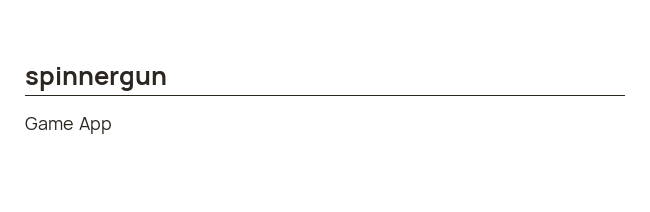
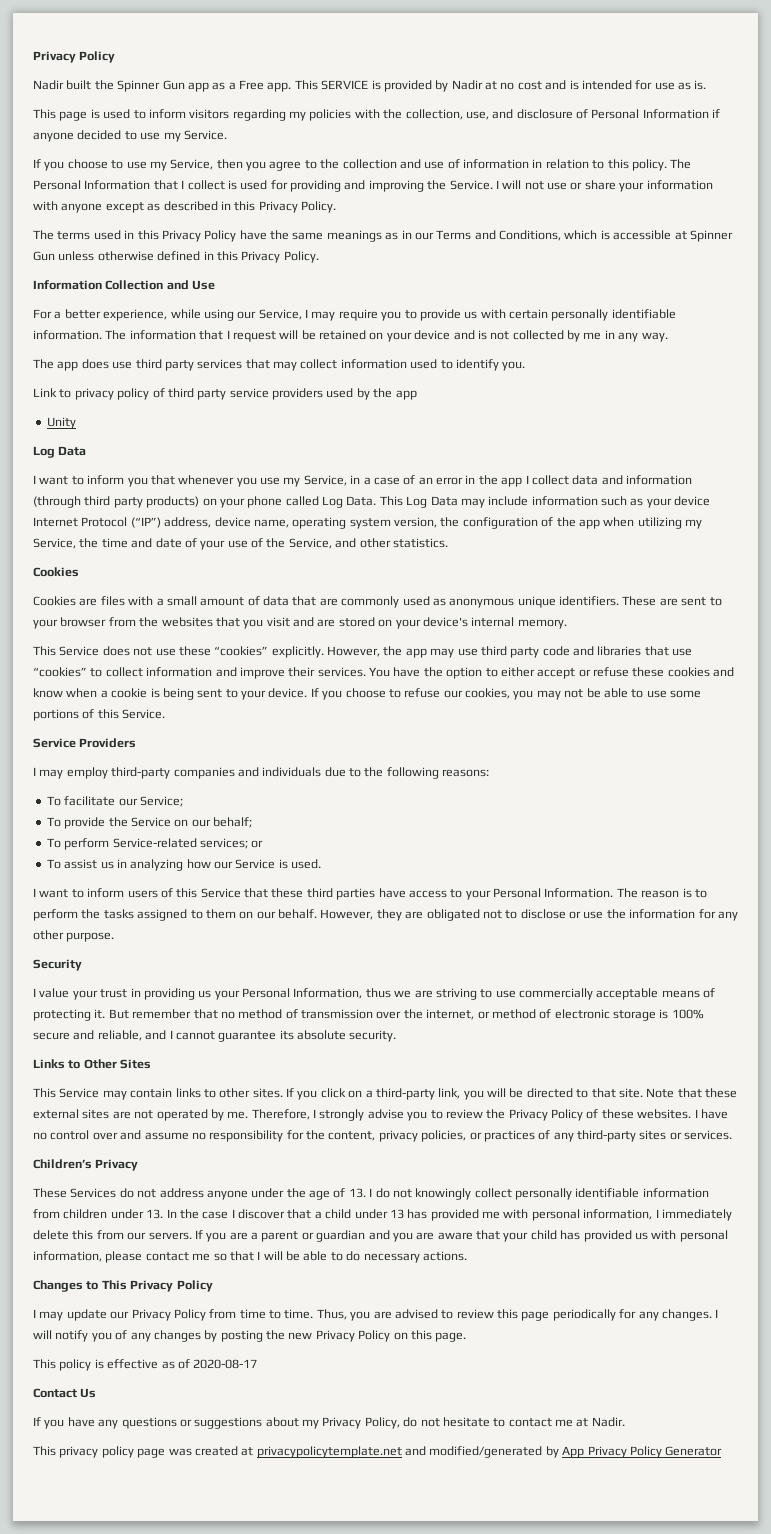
[25,67,167,91] [25,117,112,134] spinnergun // Game App -> [33,51,116,63] [33,80,707,92] [33,109,721,121] [33,130,227,142] [33,159,692,171] [33,180,713,192] [33,201,336,213] [33,230,733,242] [33,251,319,263] [33,280,216,290] [33,309,676,321] [33,330,668,342] [33,359,526,371] [33,388,417,400] [46,417,76,429] [33,446,87,458] [33,475,692,487] [33,496,711,508] [33,517,702,529] [33,538,448,550] [33,567,79,577] [33,596,722,608] [33,617,567,629] [33,646,693,658] [33,667,735,679] [33,688,701,700] [33,709,166,721] [33,738,137,748] [33,767,490,779] [46,796,183,807] [46,817,252,829] [46,838,264,850] [46,859,322,871] [33,888,707,900] [33,909,738,921] [33,930,115,942] [33,959,82,971] [33,988,716,1000] [33,1009,704,1021] [33,1030,397,1042] [33,1059,152,1069] [33,1088,737,1100] [33,1109,728,1121] [33,1130,733,1142] [33,1159,139,1171] [33,1188,709,1200] [33,1209,732,1221] [33,1230,728,1242] [33,1251,467,1263] [33,1280,213,1292] [33,1309,719,1321] [33,1330,467,1342] [33,1359,258,1371] [33,1388,97,1398] [33,1417,625,1429] [33,1446,723,1458] Privacy Policy // Nadir built the Spinner Gun app as a Free app. This SERVICE is provided by Nadir at no cost and is intended for use as is. // This page is used to inform visitors regarding my policies with the collection, use, and disclosure of Personal Information if anyone decided to use my Service. // If you choose to use my Service, then you agree to the collection and use of information in relation to this policy. The Personal Information that I collect is used for providing and improving the Service. I will not use or share your information with anyone except as described in this Privacy Policy. // The terms used in this Privacy Policy have the same meanings as in our Terms and Conditions, which is accessible at Spinner Gun unless otherwise defined in this Privacy Policy. // Information Collection and Use // For a better experience, while using our Service, I may require you to provide us with certain personally identifiable information. The information that I request will be retained on your device and is not collected by me in any way. // The app does use third party services that may collect information used to identify you. // Link to privacy policy of third party service providers used by the app // Unity // Log Data // I want to inform you that whenever you use my Service, in a case of an error in the app I collect data and information (through third party products) on your phone called Log Data. This Log Data may include information such as your device Internet Protocol (“IP”) address, device name, operating system version, the configuration of the app when utilizing my Service, the time and date of your use of the Service, and other statistics. // Cookies // Cookies are files with a small amount of data that are commonly used as anonymous unique identifiers. These are sent to your browser from the websites that you visit and are stored on your device's internal memory. // This Service does not use these “cookies” explicitly. However, the app may use third party code and libraries that use “cookies” to collect information and improve their services. You have the option to either accept or refuse these cookies and know when a cookie is being sent to your device. If you choose to refuse our cookies, you may not be able to use some portions of this Service. // Service Providers // I may employ third-party companies and individuals due to the following reasons: // To facilitate our Service; // To provide the Service on our behalf; // To perform Service-related services; or // To assist us in analyzing how our Service is used. // I want to inform users of this Service that these third parties have access to your Personal Information. The reason is to perform the tasks assigned to them on our behalf. However, they are obligated not to disclose or use the information for any other purpose. // Security // I value your trust in providing us your Personal Information, thus we are striving to use commercially acceptable means of protecting it. But remember that no method of transmission over the internet, or method of electronic storage is 100% secure and reliable, and I cannot guarantee its absolute security. // Links to Other Sites // This Service may contain links to other sites. If you click on a third-party link, you will be directed to that site. Note that these external sites are not operated by me. Therefore, I strongly advise you to review the Privacy Policy of these websites. I have no control over and assume no responsibility for the content, privacy policies, or practices of any third-party sites or services. // Children’s Privacy // These Services do not address anyone under the age of 13. I do not knowingly collect personally identifiable information from children under 13. In the case I discover that a child under 13 has provided me with personal information, I immediately delete this from our servers. If you are a parent or guardian and you are aware that your child has provided us with personal information, please contact me so that I will be able to do necessary actions. // Changes to This Privacy Policy // I may update our Privacy Policy from time to time. Thus, you are advised to review this page periodically for any changes. I will notify you of any changes by posting the new Privacy Policy on this page. // This policy is effective as of 2020-08-17 // Contact Us // If you have any questions or suggestions about my Privacy Policy, do not hesitate to contact me at Nadir. // This privacy policy page was created at privacypolicytemplate.net and modified/generated by App Privacy Policy Generator

